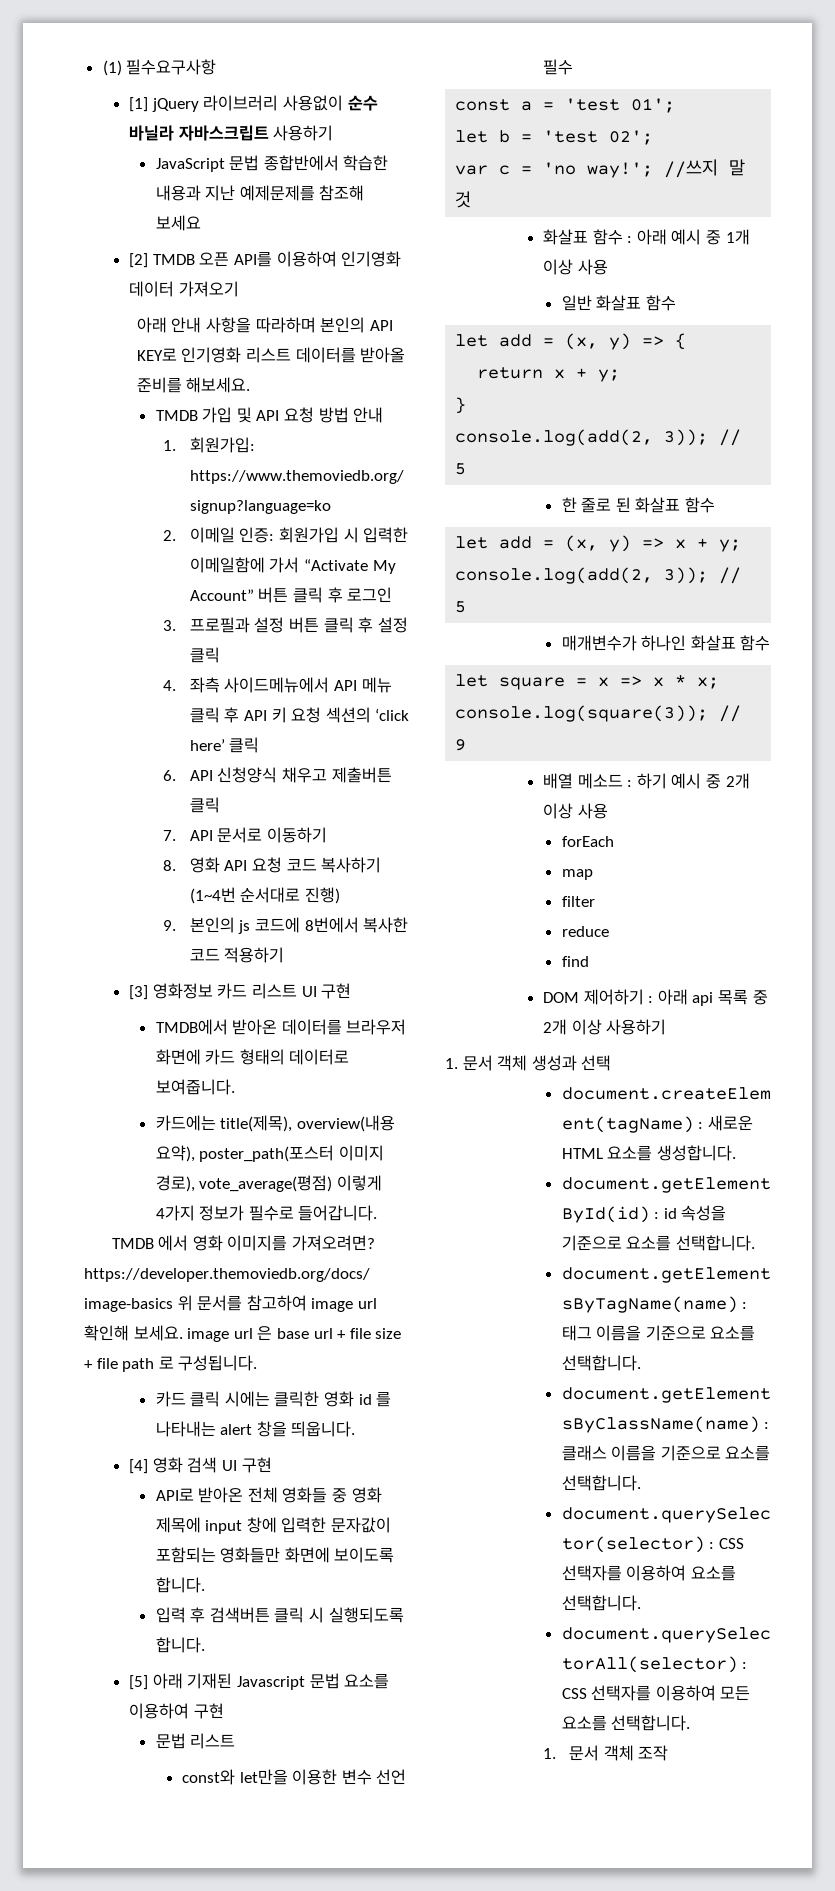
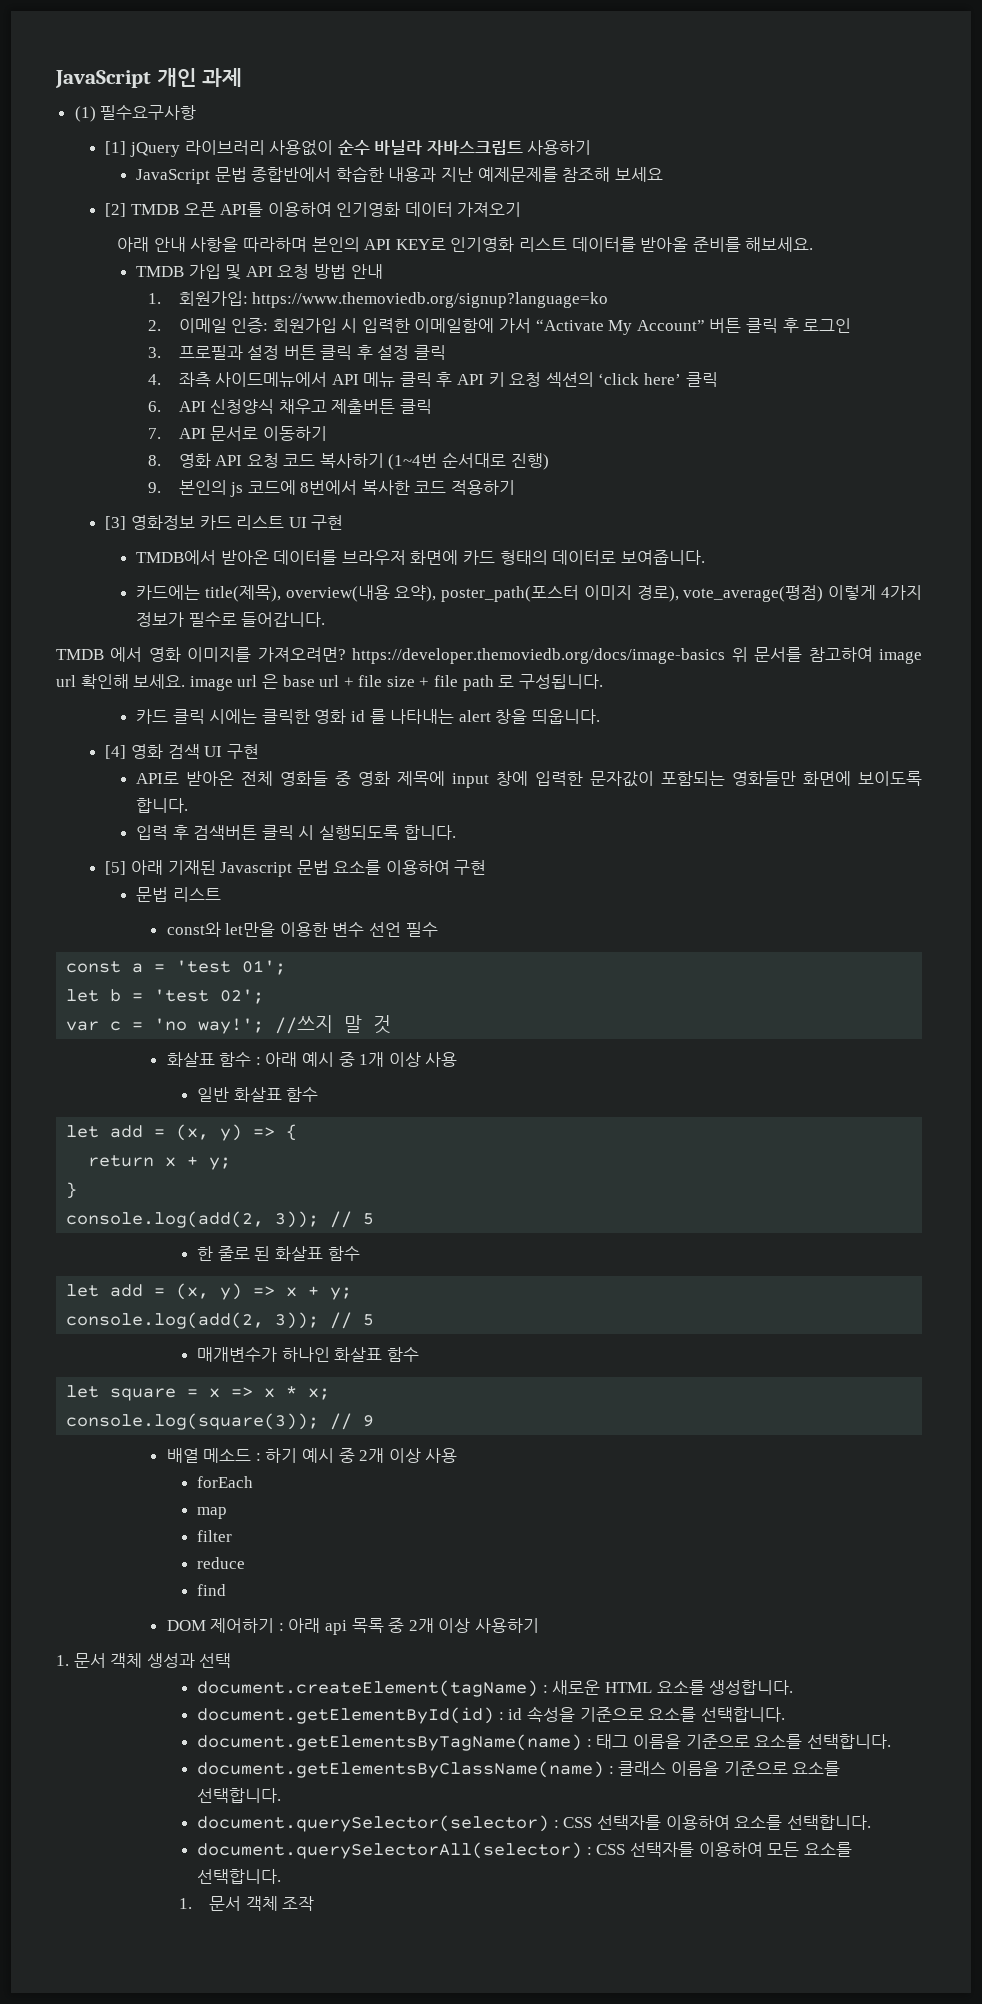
(102, 68) none -> [55,68,243,88] JavaScript 개인 과제 //

